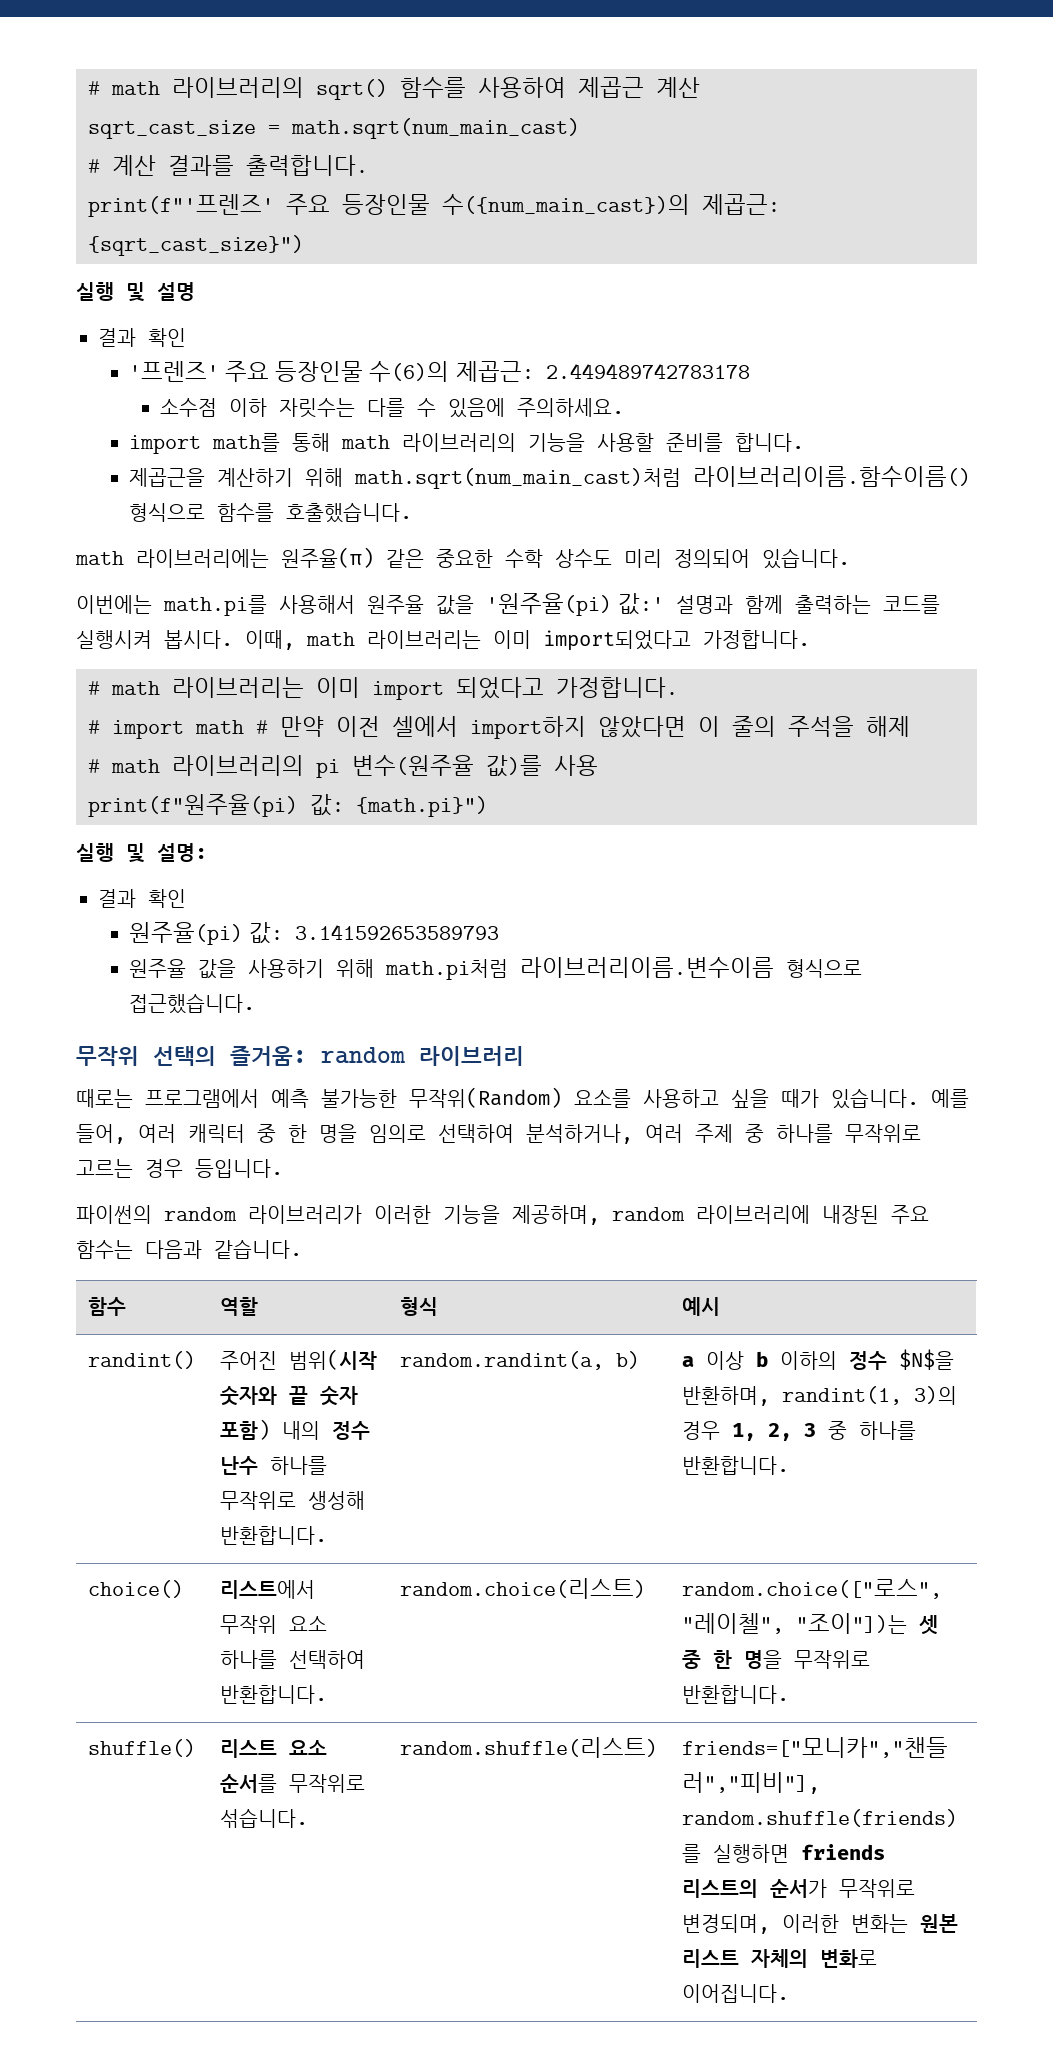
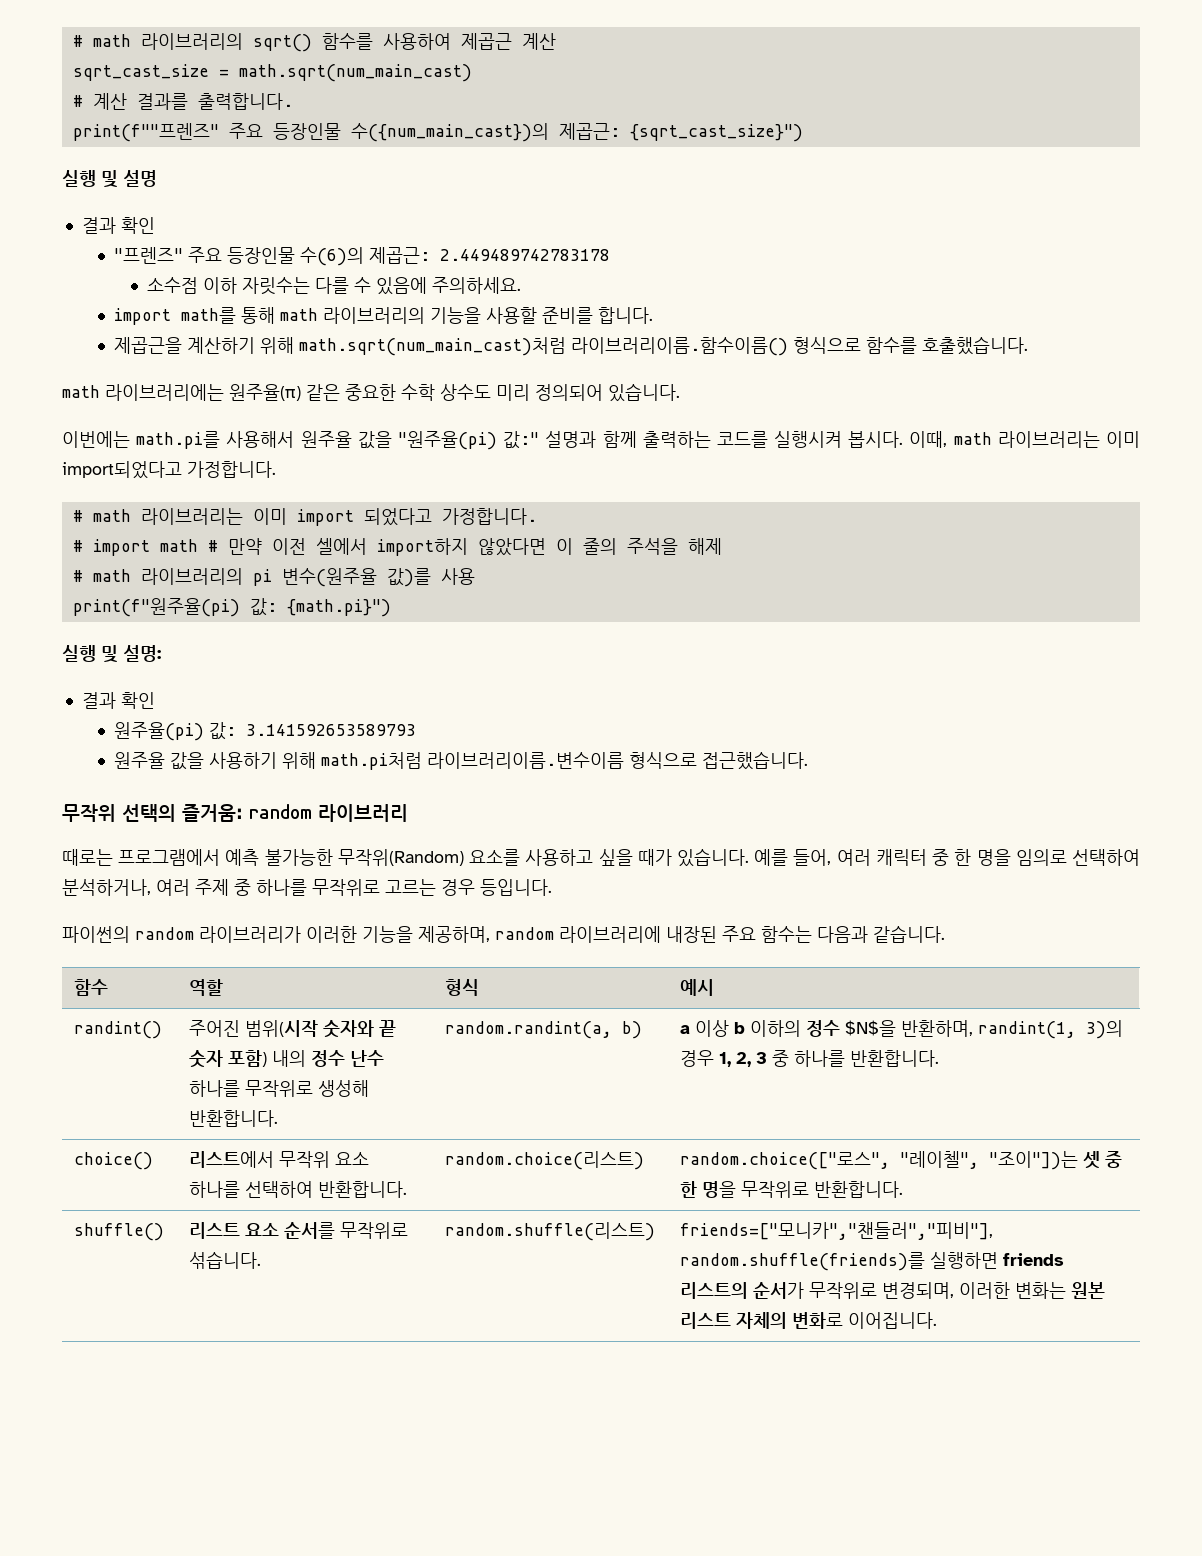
[88,194,274,217] print(f"'프렌즈' -> [72,123,219,142] print(f""프렌즈"
[128,361,219,382] '프렌즈' -> [114,247,184,264] "프렌즈"
[486,593,665,616] '원주율(pi) 값:' -> [397,431,540,450] "원주율(pi) 값:"

